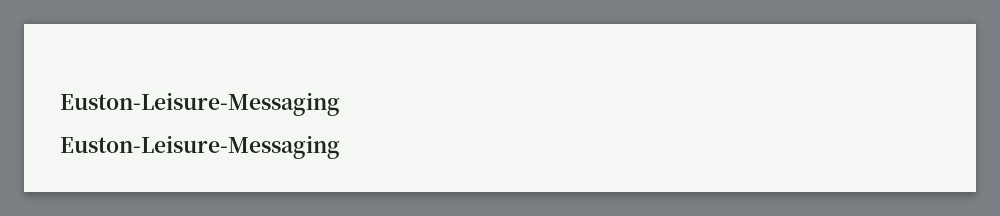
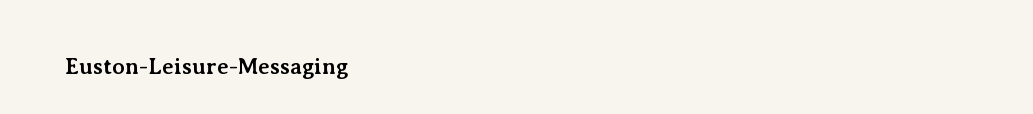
[60,92,340,116] [60,135,340,159] Euston-Leisure-Messaging // Euston-Leisure-Messaging -> [65,58,348,79] Euston-Leisure-Messaging

